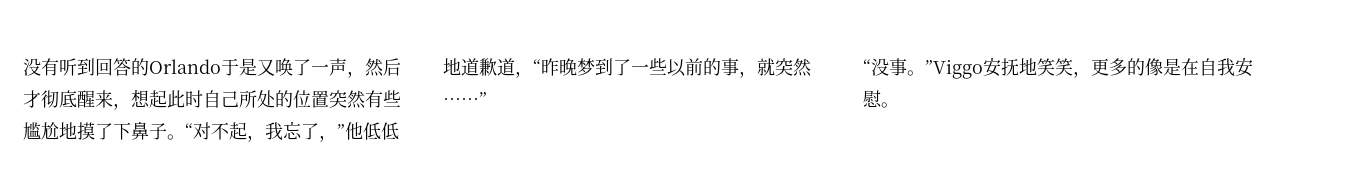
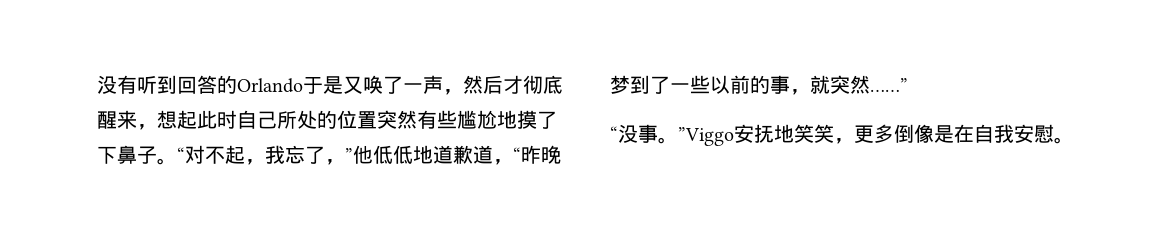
[1127,58,1145,76] 的 -> [894,124,914,143] 倒

